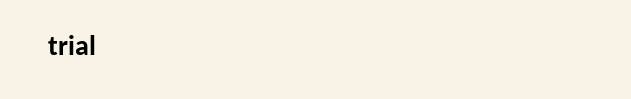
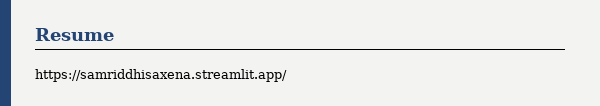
[48,35,96,55] trial -> [35,28,114,41] [35,69,287,82] Resume // https://samriddhisaxena.streamlit.app/

